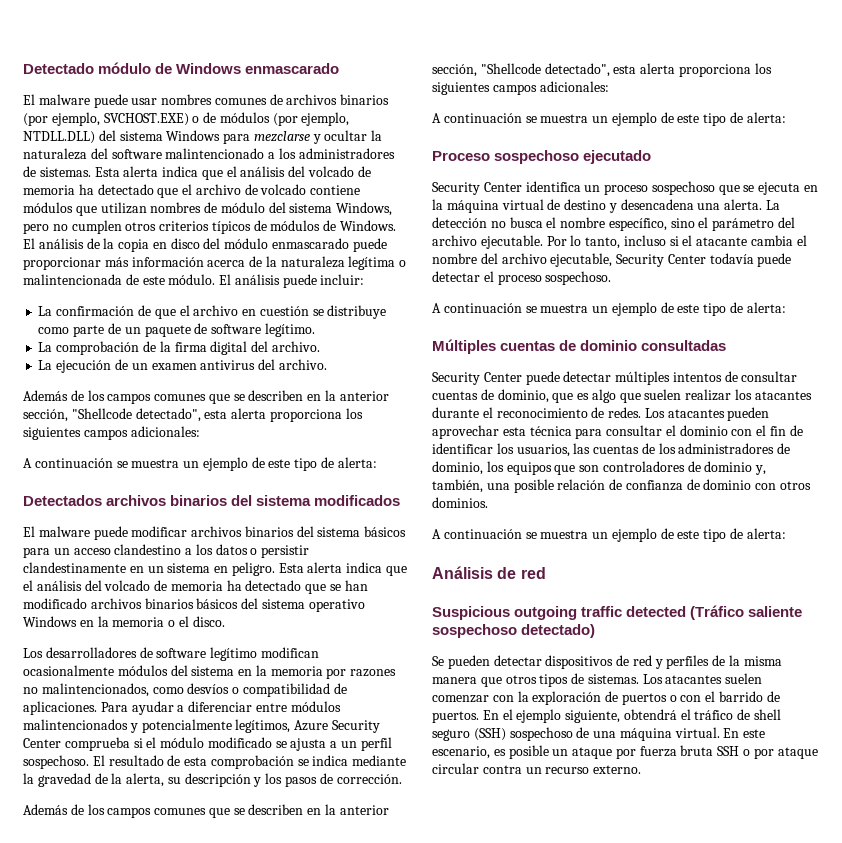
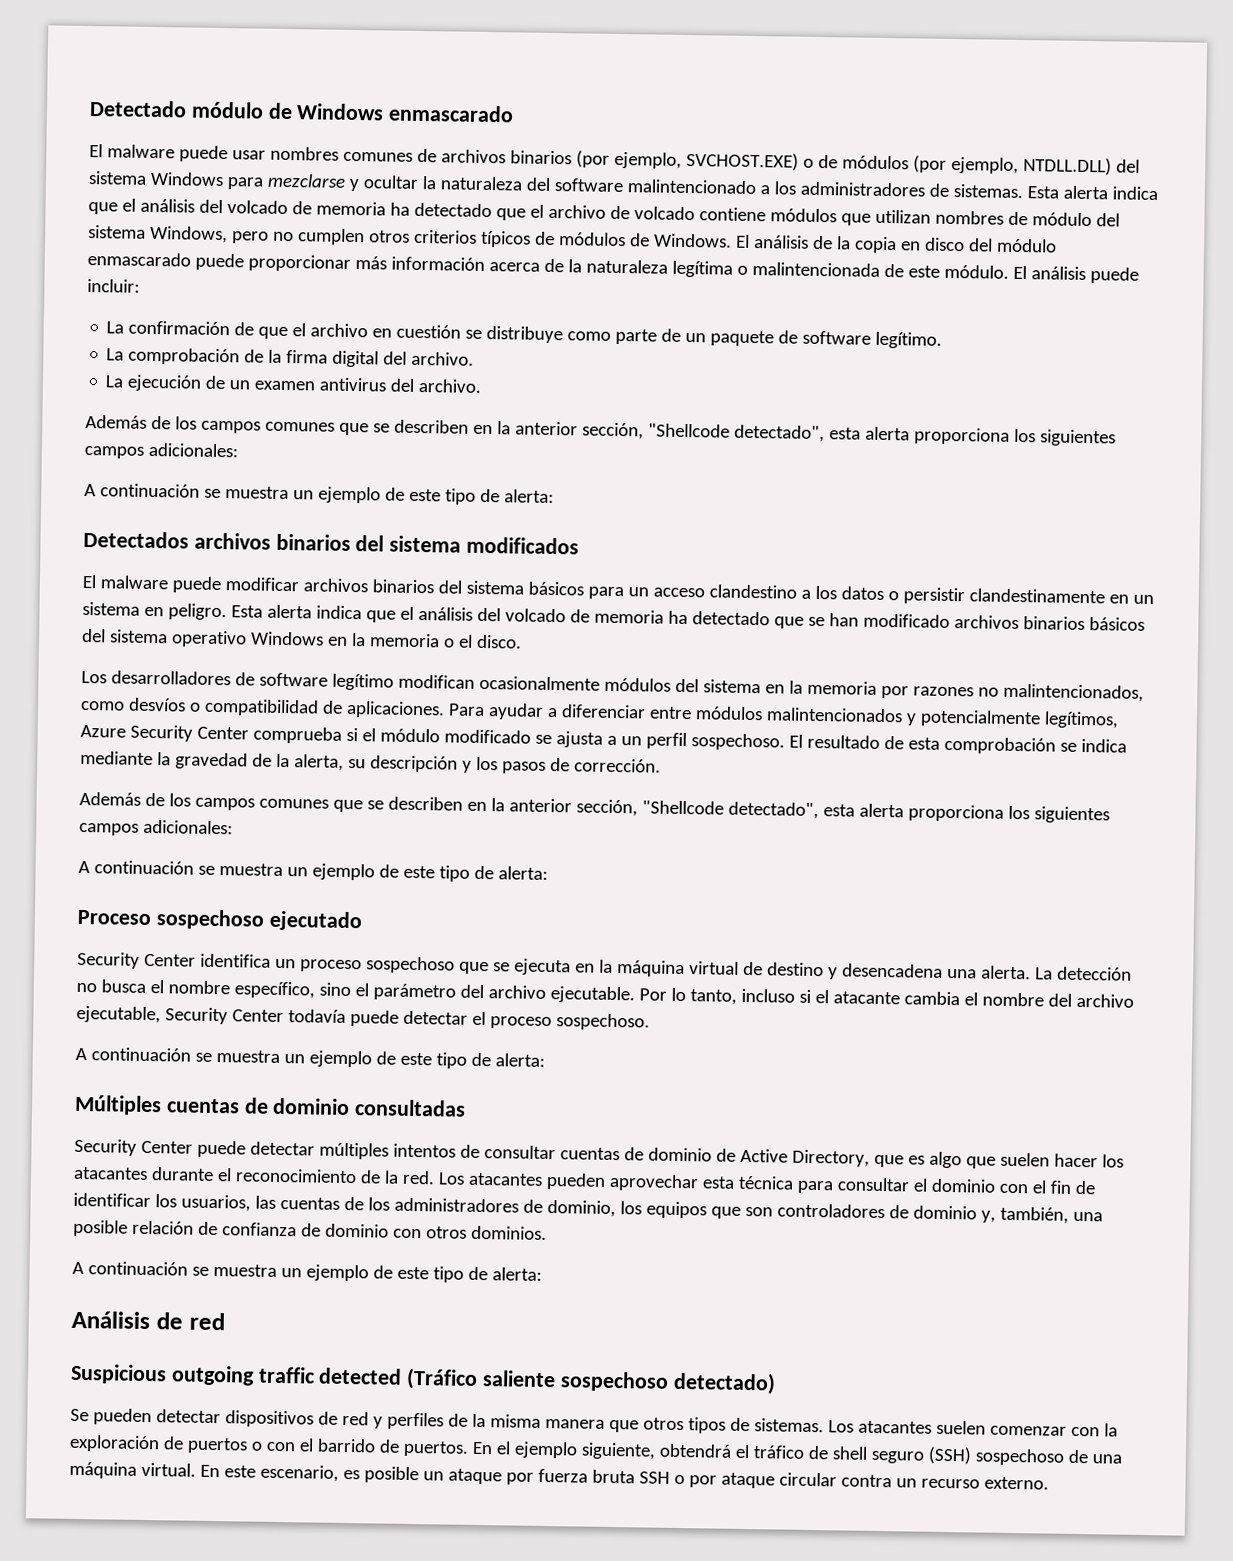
[497,389,549,403] dominio, -> [647,1147,870,1167] dominio de Active Directory,
[685,389,732,401] realizar -> [1053,1153,1098,1168] hacer
[608,407,642,418] redes. -> [383,1170,435,1185] la red.

